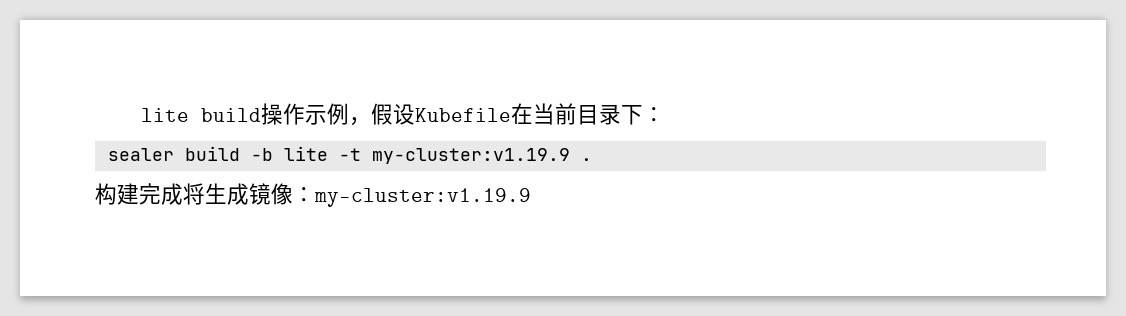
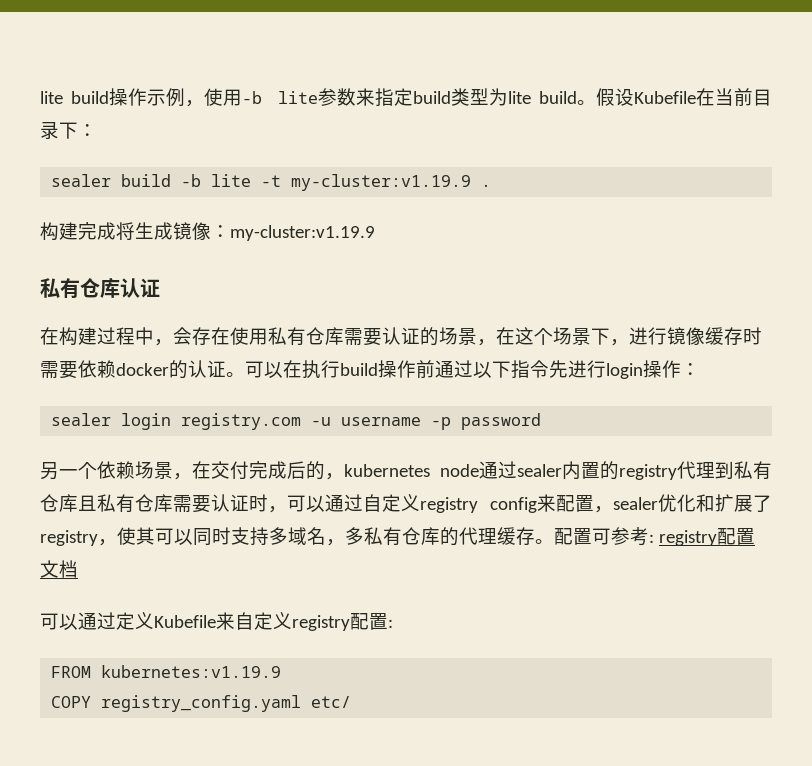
(372, 121) none -> [203,88,596,107] 使用-b lite参数来指定build类型为lite build。
(531, 197) none -> [40,278,160,298] [40,327,762,346] [40,360,700,379] [51,413,542,430] [40,461,772,480] [40,494,772,513] [40,527,755,546] [40,560,78,578] [40,612,393,631] [51,665,282,678] [51,695,352,712] // 私有仓库认证 // 在构建过程中，会存在使用私有仓库需要认证的场景，在这个场景下，进行镜像缓存时需要依赖docker的认证。可以在执行build操作前通过以下指令先进行login操作： // sealer login registry.com -u username -p password // 另一个依赖场景，在交付完成后的，kubernetes node通过sealer内置的registry代理到私有仓库且私有仓库需要认证时，可以通过自定义registry config来配置，sealer优化和扩展了registry，使其可以同时支持多域名，多私有仓库的代理缓存。配置可参考: registry配置文档 // 可以通过定义Kubefile来自定义registry配置: // FROM kubernetes:v1.19.9 // COPY registry_config.yaml etc/

